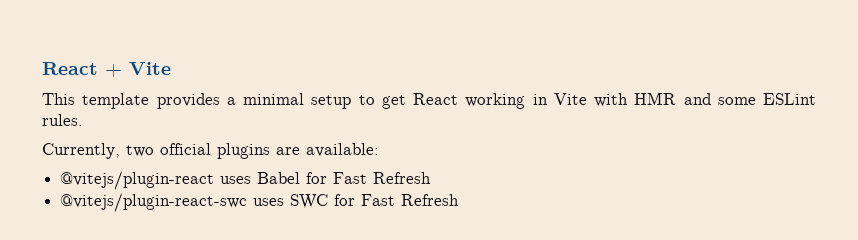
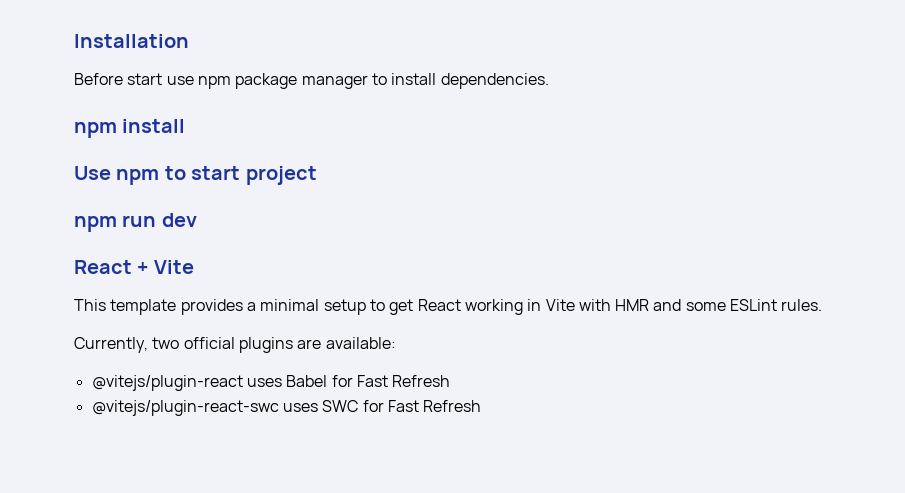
(42, 68) none -> [74,34,189,48] [74,73,549,89] [74,119,186,138] [74,166,317,185] [74,213,197,232] Installation // Before start use npm package manager to install dependencies. // npm install // Use npm to start project // npm run dev //

